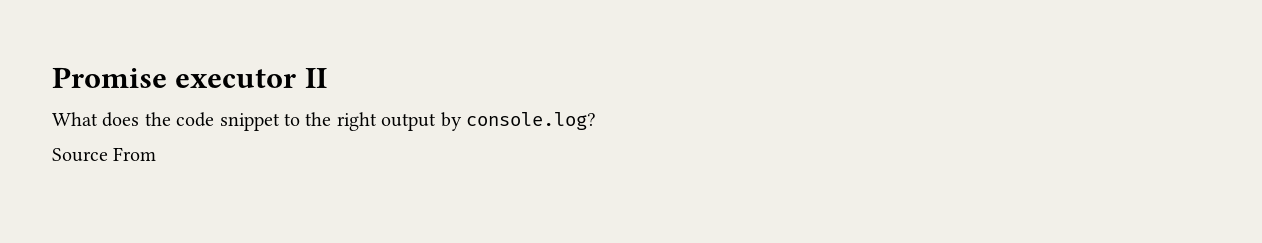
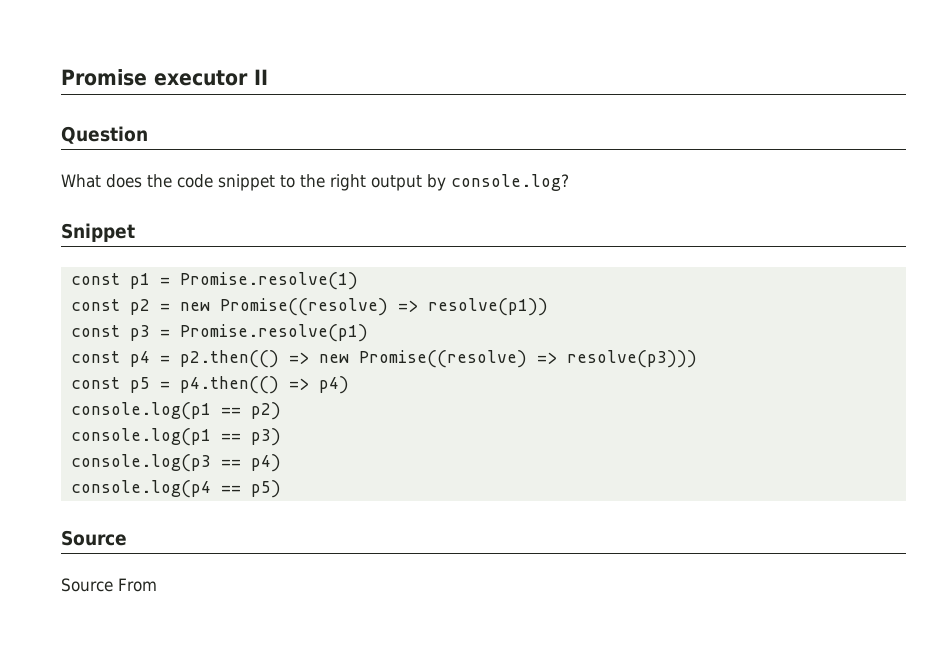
(327, 78) none -> [61,126,148,144] // Question
(596, 121) none -> [61,223,135,242] [70,272,358,290] [70,298,548,316] [70,324,368,342] [70,350,697,368] [70,376,349,394] [70,402,281,420] [70,428,281,446] [70,454,281,472] [70,480,281,498] [61,530,127,546] // Snippet // const p1 = Promise.resolve(1) // const p2 = new Promise((resolve) => resolve(p1)) // const p3 = Promise.resolve(p1) // const p4 = p2.then(() => new Promise((resolve) => resolve(p3))) // const p5 = p4.then(() => p4) // console.log(p1 == p2) // console.log(p1 == p3) // console.log(p3 == p4) // console.log(p4 == p5) // Source

